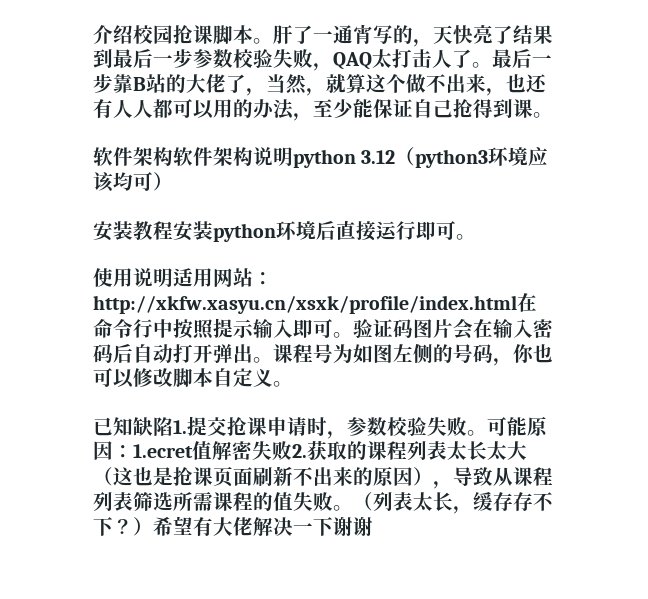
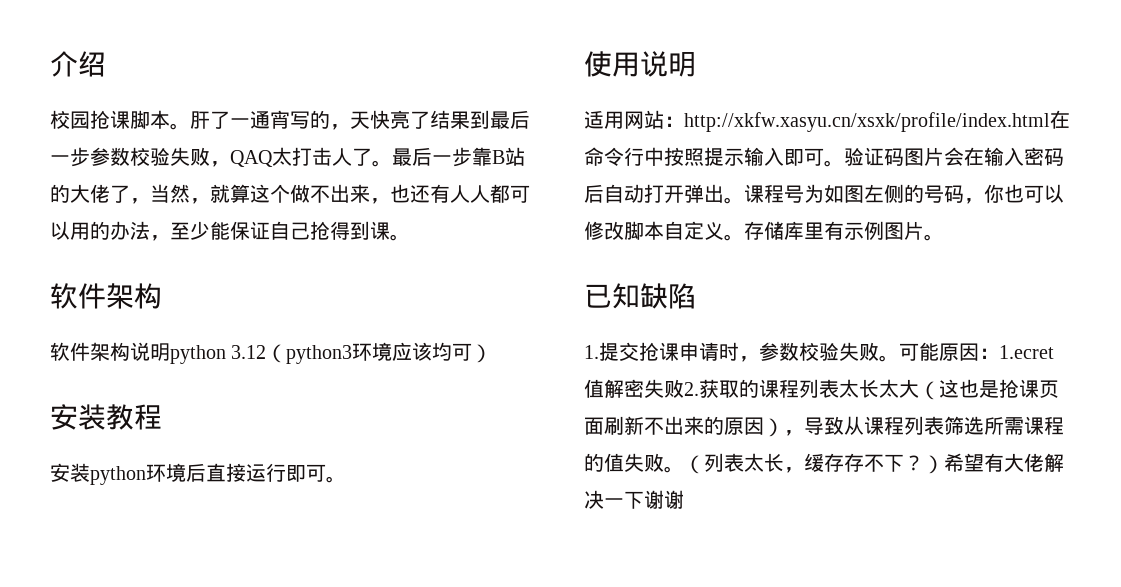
(133, 34) none -> (106, 64) //
(173, 156) none -> (162, 296) //
(173, 230) none -> (162, 417) //
(173, 277) none -> (696, 64) //
(293, 384) none -> [744,221,944,241] 存储库里有示例图片。
(173, 426) none -> (696, 296) //

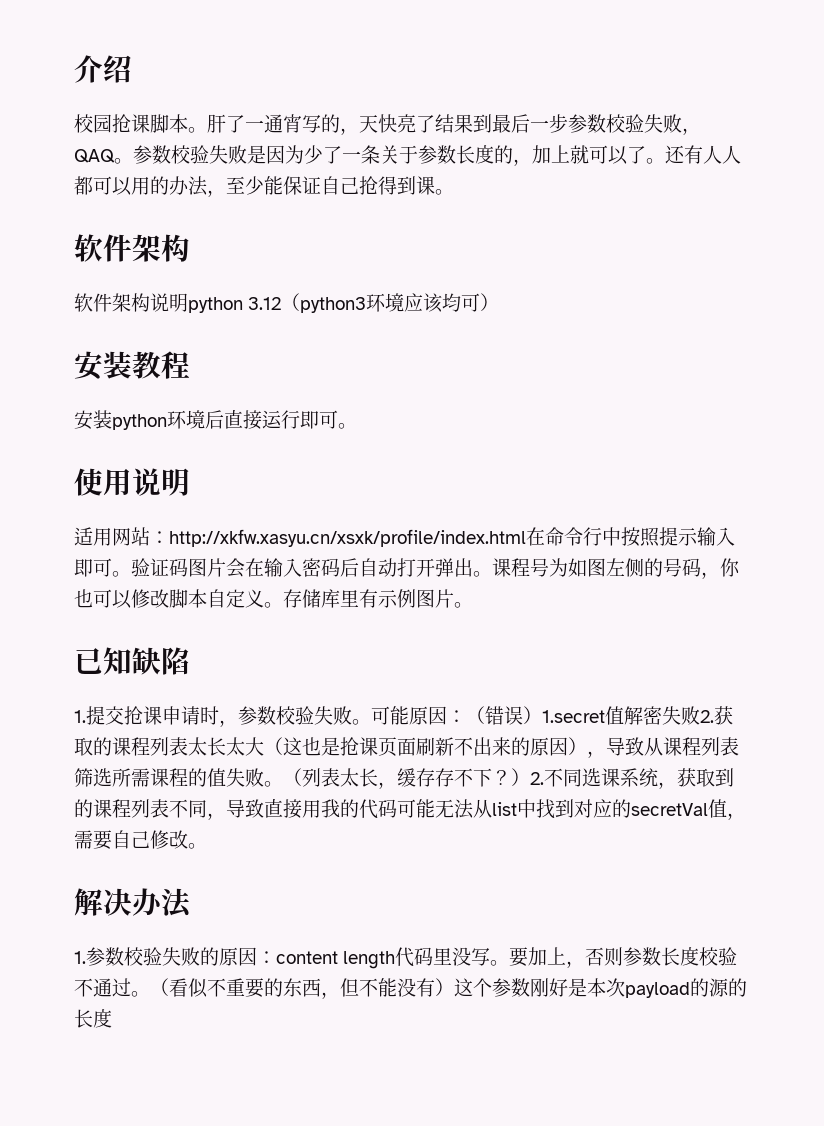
[272,147,525,167] [50,184,410,204] 太打击人了。最后一步靠B站的大佬了，当然，就算这个做不出来，也 -> [114,145,665,166] 。参数校验失败是因为少了一条关于参数长度的，加上就可以了。
[999,345,1054,359] 1.ecret -> [466,706,605,725] （错误）1.secret
[944,453,1064,472] [584,490,684,509] 希望有大佬解决一下谢谢 -> [530,768,734,789] [74,799,746,820] [74,830,207,850] [74,888,192,918] [74,947,738,969] [74,978,747,999] [74,1009,112,1028] 2.不同选课系统，获取到的课程列表不同，导致直接用我的代码可能无法从list中找到对应的secretVal值，需要自己修改。 // 解决办法 // 1.参数校验失败的原因：content length代码里没写。要加上，否则参数长度校验不通过。（看似不重要的东西，但不能没有）这个参数刚好是本次payload的源的长度

